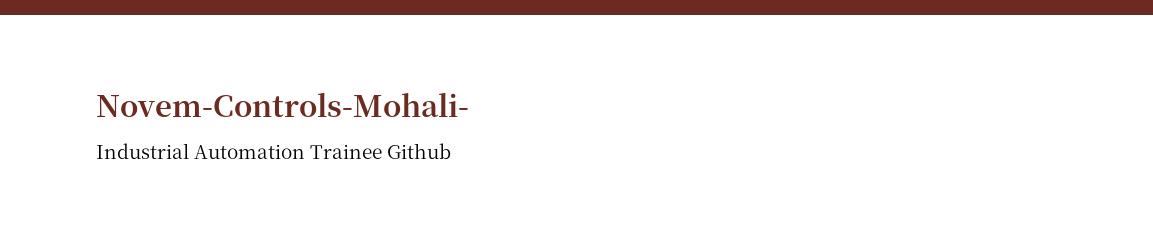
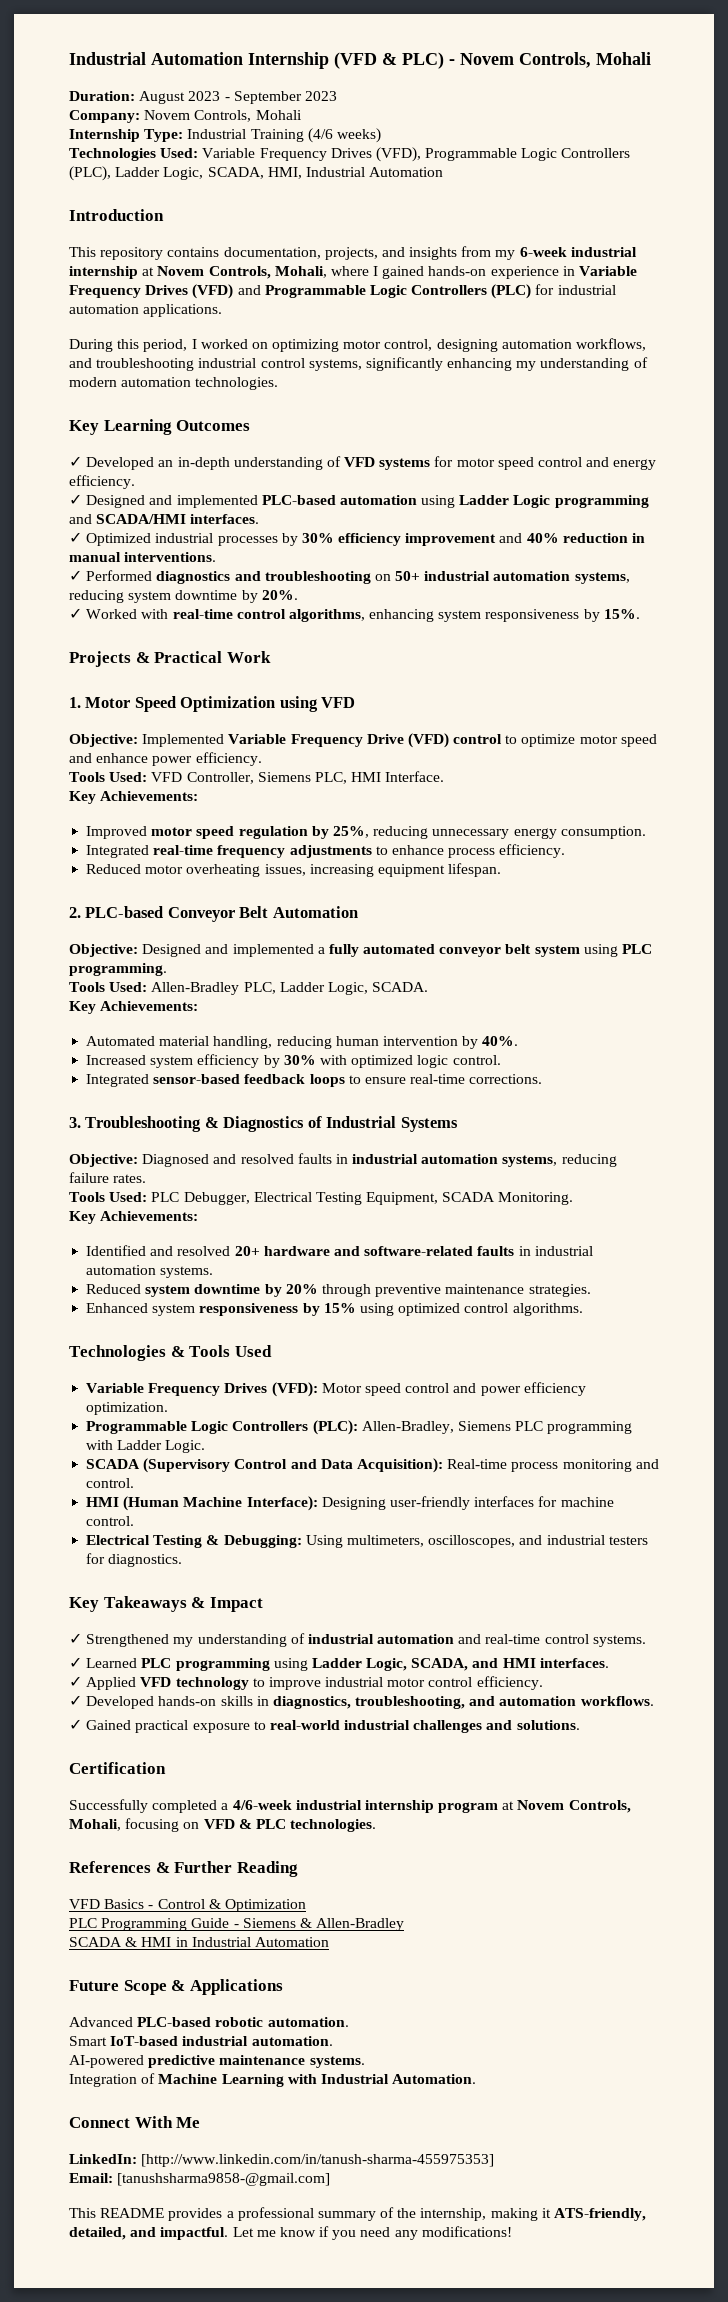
[96,92,469,117] [96,143,452,159] Novem-Controls-Mohali- // Industrial Automation Trainee Github -> [69,52,651,69] [69,91,337,104] [69,110,302,123] [69,128,381,143] [69,147,631,162] [69,166,444,181] [69,209,164,221] [69,246,637,260] [69,266,638,279] [69,284,616,299] [69,304,223,317] [69,338,647,352] [69,357,648,371] [69,377,279,390] [69,419,251,435] [69,456,657,470] [69,475,135,489] [69,494,649,508] [69,514,260,524] [69,532,646,546] [69,552,217,562] [69,570,630,584] [69,590,298,603] [69,608,640,622] [69,651,271,667] [69,696,356,712] [69,733,657,748] [69,752,262,766] [69,771,445,784] [69,791,199,804] [86,826,646,839] [86,844,566,858] [86,863,502,877] [69,906,358,922] [69,944,653,957] [69,963,167,976] [69,982,429,995] [69,1001,199,1014] [86,1036,519,1049] [86,1054,501,1068] [86,1074,543,1087] [69,1116,458,1132] [69,1153,617,1167] [69,1172,147,1183] [69,1192,574,1205] [69,1211,199,1224] [86,1245,593,1256] [86,1265,214,1278] [86,1284,591,1297] [86,1303,583,1316] [69,1345,272,1361] [86,1382,586,1397] [86,1402,169,1415] [86,1420,633,1435] [86,1440,206,1453] [86,1458,659,1473] [86,1478,135,1488] [86,1496,614,1511] [86,1516,135,1526] [86,1535,648,1548] [86,1553,183,1567] [69,1596,263,1612] [69,1633,646,1647] [69,1657,609,1671] [69,1676,543,1690] [69,1695,654,1709] [69,1719,580,1733] [69,1762,166,1774] [69,1799,631,1813] [69,1818,377,1832] [69,1861,298,1877] [69,1899,306,1912] [69,1918,405,1931] [69,1937,329,1947] [69,1979,283,1995] [69,2017,349,2027] [69,2036,333,2046] [69,2055,365,2068] [69,2073,477,2087] [69,2116,201,2128] [69,2154,495,2167] [69,2173,331,2186] [69,2207,647,2221] [69,2226,512,2240] Industrial Automation Internship (VFD & PLC) - Novem Controls, Mohali // Duration: August 2023 - September 2023 // Company: Novem Controls, Mohali // Internship Type: Industrial Training (4/6 weeks) // Technologies Used: Variable Frequency Drives (VFD), Programmable Logic Controllers (PLC), Ladder Logic, SCADA, HMI, Industrial Automation // Introduction // This repository contains documentation, projects, and insights from my 6-week industrial internship at Novem Controls, Mohali, where I gained hands-on experience in Variable Frequency Drives (VFD) and Programmable Logic Controllers (PLC) for industrial automation applications. // During this period, I worked on optimizing motor control, designing automation workflows, and troubleshooting industrial control systems, significantly enhancing my understanding of modern automation technologies. // Key Learning Outcomes // ✓ Developed an in-depth understanding of VFD systems for motor speed control and energy efficiency. // ✓ Designed and implemented PLC-based automation using Ladder Logic programming and SCADA/HMI interfaces. // ✓ Optimized industrial processes by 30% efficiency improvement and 40% reduction in manual interventions. // ✓ Performed diagnostics and troubleshooting on 50+ industrial automation systems, reducing system downtime by 20%. // ✓ Worked with real-time control algorithms, enhancing system responsiveness by 15%. // Projects & Practical Work // 1. Motor Speed Optimization using VFD // Objective: Implemented Variable Frequency Drive (VFD) control to optimize motor speed and enhance power efficiency. // Tools Used: VFD Controller, Siemens PLC, HMI Interface. // Key Achievements: // Improved motor speed regulation by 25%, reducing unnecessary energy consumption. // Integrated real-time frequency adjustments to enhance process efficiency. // Reduced motor overheating issues, increasing equipment lifespan. // 2. PLC-based Conveyor Belt Automation // Objective: Designed and implemented a fully automated conveyor belt system using PLC programming. // Tools Used: Allen-Bradley PLC, Ladder Logic, SCADA. // Key Achievements: // Automated material handling, reducing human intervention by 40%. // Increased system efficiency by 30% with optimized logic control. // Integrated sensor-based feedback loops to ensure real-time corrections. // 3. Troubleshooting & Diagnostics of Industrial Systems // Objective: Diagnosed and resolved faults in industrial automation systems, reducing failure rates. // Tools Used: PLC Debugger, Electrical Testing Equipment, SCADA Monitoring. // Key Achievements: // Identified and resolved 20+ hardware and software-related faults in industrial automation systems. // Reduced system downtime by 20% through preventive maintenance strategies. // Enhanced system responsiveness by 15% using optimized control algorithms. // Technologies & Tools Used // Variable Frequency Drives (VFD): Motor speed control and power efficiency optimization. // Programmable Logic Controllers (PLC): Allen-Bradley, Siemens PLC programming with Ladder Logic. // SCADA (Supervisory Control and Data Acquisition): Real-time process monitoring and control. // HMI (Human Machine Interface): Designing user-friendly interfaces for machine control. // Electrical Testing & Debugging: Using multimeters, oscilloscopes, and industrial testers for diagnostics. // Key Takeaways & Impact // ✓ Strengthened my understanding of industrial automation and real-time control systems. // ✓ Learned PLC programming using Ladder Logic, SCADA, and HMI interfaces. // ✓ Applied VFD technology to improve industrial motor control efficiency. // ✓ Developed hands-on skills in diagnostics, troubleshooting, and automation workflows. // ✓ Gained practical exposure to real-world industrial challenges and solutions. // Certification // Successfully completed a 4/6-week industrial internship program at Novem Controls, Mohali, focusing on VFD & PLC technologies. // References & Further Reading // VFD Basics - Control & Optimization // PLC Programming Guide - Siemens & Allen-Bradley // SCADA & HMI in Industrial Automation // Future Scope & Applications // Advanced PLC-based robotic automation. // Smart IoT-based industrial automation. // AI-powered predictive maintenance systems. // Integration of Machine Learning with Industrial Automation. // Connect With Me // LinkedIn: [http://www.linkedin.com/in/tanush-sharma-455975353] // Email: [tanushsharma9858-@gmail.com] // This README provides a professional summary of the internship, making it ATS-friendly, detailed, and impactful. Let me know if you need any modifications!

